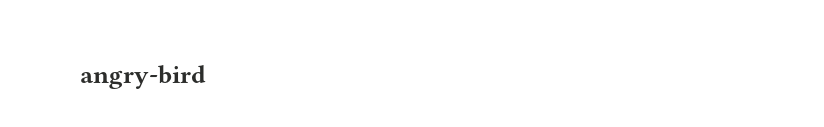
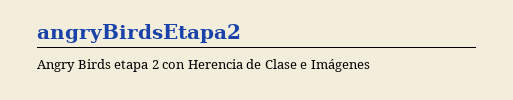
[80,65,206,89] angry-bird -> [37,24,241,43] [37,59,370,72] angryBirdsEtapa2 // Angry Birds etapa 2 con Herencia de Clase e Imágenes

